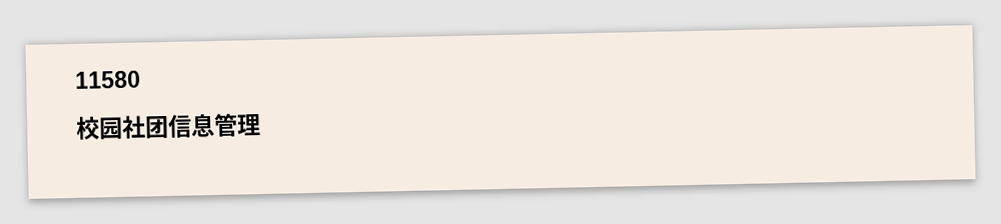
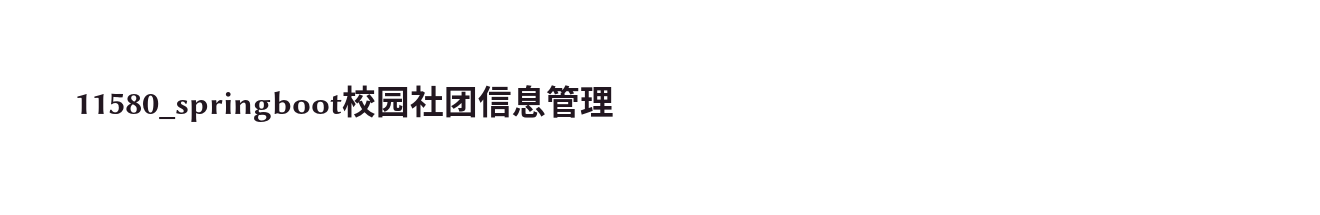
[75,70,141,89] 11580 // -> [74,91,342,122] 11580_springboot

